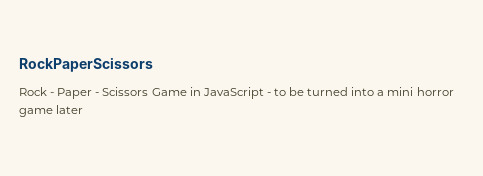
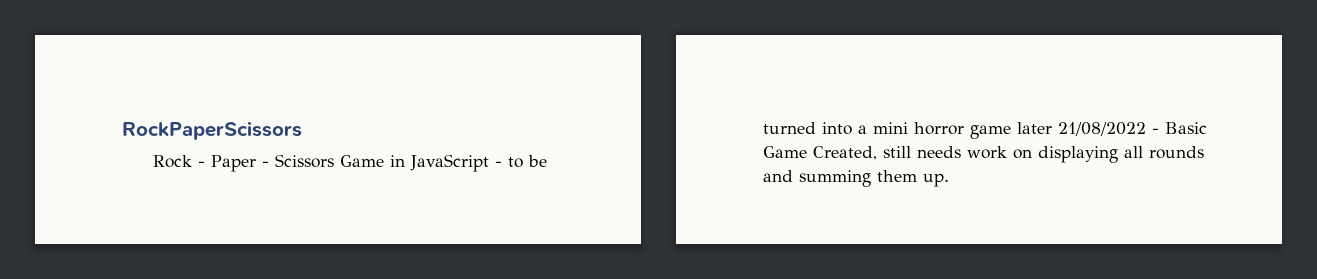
(84, 109) none -> [1058,122,1207,136] [763,146,1204,163] [763,170,949,187] 21/08/2022 - Basic Game Created, still needs work on displaying all rounds and summing them up.

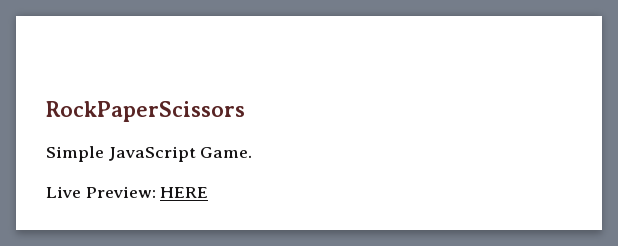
[153,154,548,172] [763,122,1207,139] [763,146,1204,163] [763,170,949,187] Rock - Paper - Scissors Game in JavaScript - to be turned into a mini horror game later 21/08/2022 - Basic Game Created, still needs work on displaying all rounds and summing them up. -> [46,146,253,162] [46,186,209,198] Simple JavaScript Game. // Live Preview: HERE

